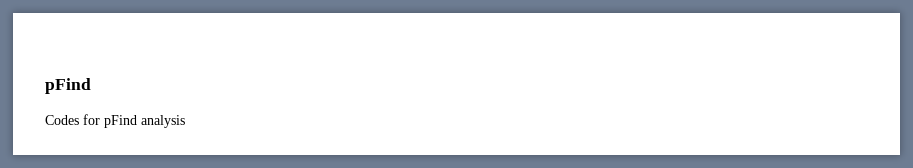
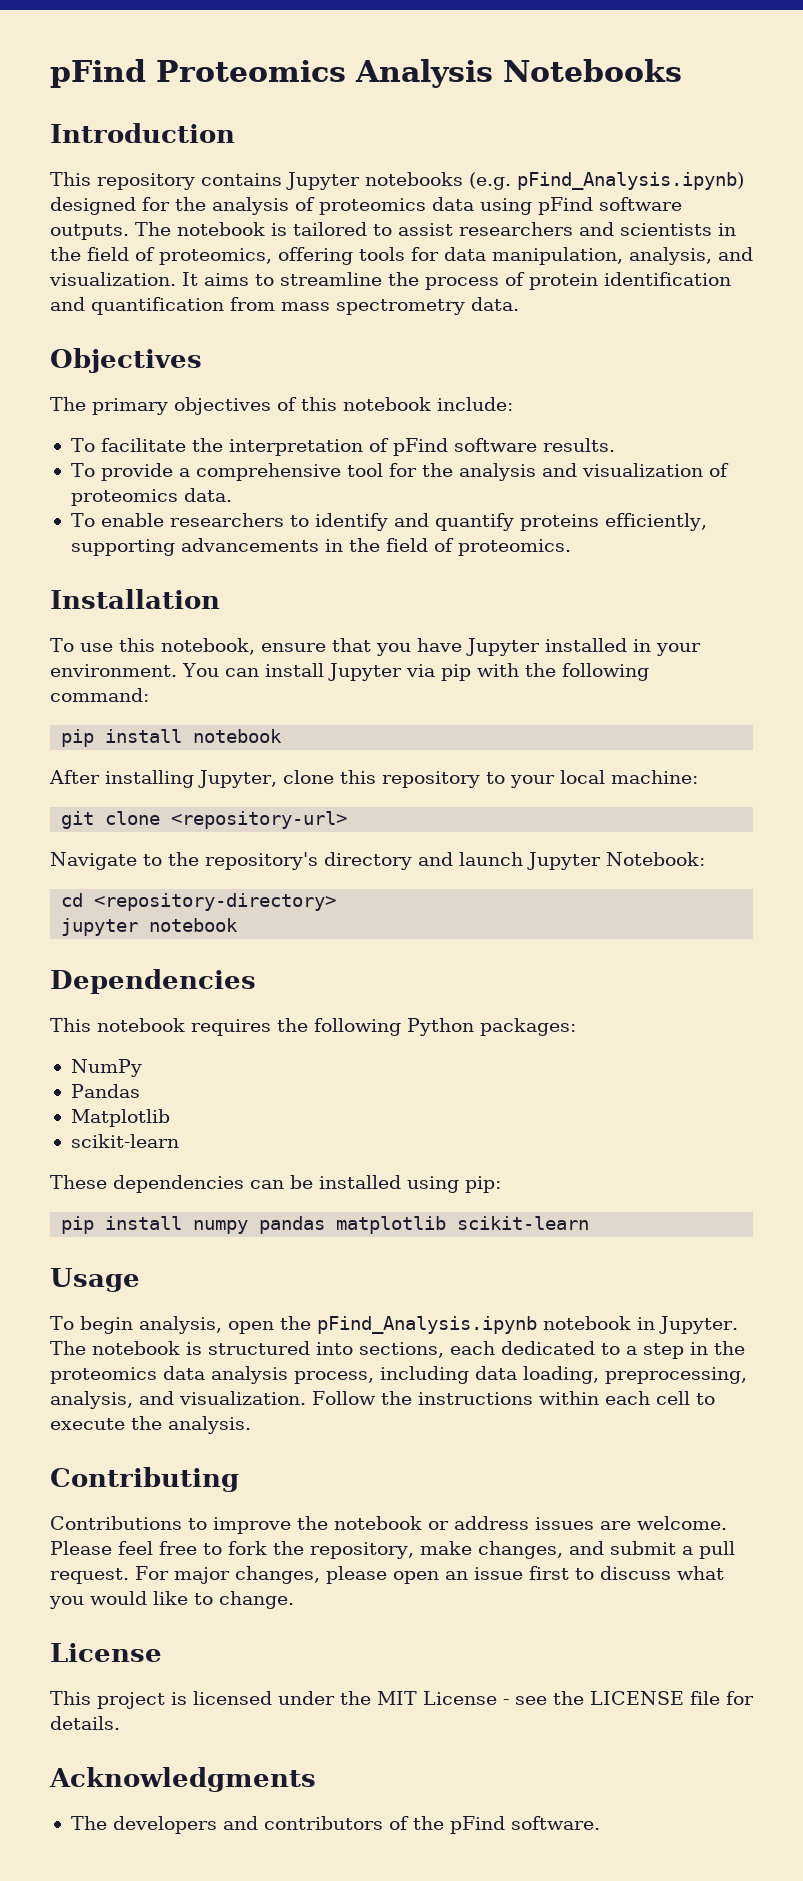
[45,78,91,94] [45,114,185,128] pFind // Codes for pFind analysis -> [50,59,682,88] [50,123,235,143] [50,172,744,190] [50,197,682,215] [50,222,736,240] [50,247,753,265] [49,272,731,290] [50,297,519,315] [50,348,202,373] [50,397,513,415] [70,438,615,456] [70,463,729,481] [70,488,232,506] [70,513,707,531] [70,538,571,556] [50,589,220,609] [50,638,701,656] [50,663,649,681] [50,688,149,702] [61,729,283,747] [49,770,698,788] [61,811,348,829] [50,852,705,870] [61,893,337,911] [61,918,239,936] [50,969,256,994] [50,1018,576,1036] [70,1059,142,1077] [70,1084,140,1098] [70,1109,170,1127] [70,1134,179,1148] [50,1175,501,1193] [61,1216,590,1234] [50,1268,140,1292] [50,1316,738,1334] [50,1341,745,1359] [50,1366,747,1384] [50,1391,715,1409] [50,1416,251,1434] [50,1467,239,1492] [50,1516,727,1534] [50,1541,735,1559] [50,1566,724,1584] [49,1591,294,1609] [50,1643,162,1662] [50,1691,754,1709] [50,1716,120,1730] [49,1767,316,1792] [70,1816,600,1834] pFind Proteomics Analysis Notebooks // Introduction // This repository contains Jupyter notebooks (e.g. pFind_Analysis.ipynb) designed for the analysis of proteomics data using pFind software outputs. The notebook is tailored to assist researchers and scientists in the field of proteomics, offering tools for data manipulation, analysis, and visualization. It aims to streamline the process of protein identification and quantification from mass spectrometry data. // Objectives // The primary objectives of this notebook include: // To facilitate the interpretation of pFind software results. // To provide a comprehensive tool for the analysis and visualization of proteomics data. // To enable researchers to identify and quantify proteins efficiently, supporting advancements in the field of proteomics. // Installation // To use this notebook, ensure that you have Jupyter installed in your environment. You can install Jupyter via pip with the following command: // pip install notebook // After installing Jupyter, clone this repository to your local machine: // git clone <repository-url> // Navigate to the repository's directory and launch Jupyter Notebook: // cd <repository-directory> // jupyter notebook // Dependencies // This notebook requires the following Python packages: // NumPy // Pandas // Matplotlib // scikit-learn // These dependencies can be installed using pip: // pip install numpy pandas matplotlib scikit-learn // Usage // To begin analysis, open the pFind_Analysis.ipynb notebook in Jupyter. The notebook is structured into sections, each dedicated to a step in the proteomics data analysis process, including data loading, preprocessing, analysis, and visualization. Follow the instructions within each cell to execute the analysis. // Contributing // Contributions to improve the notebook or address issues are welcome. Please feel free to fork the repository, make changes, and submit a pull request. For major changes, please open an issue first to discuss what you would like to change. // License // This project is licensed under the MIT License - see the LICENSE file for details. // Acknowledgments // The developers and contributors of the pFind software.

